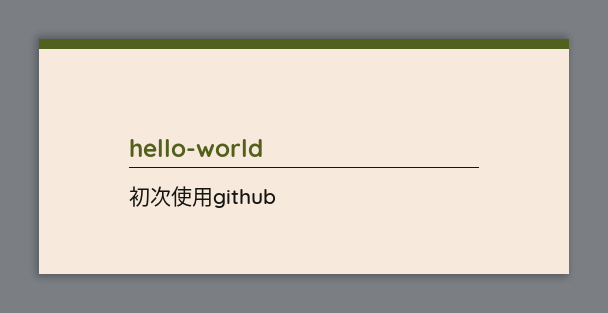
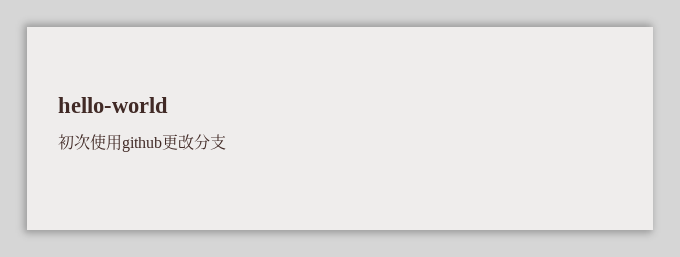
(276, 198) none -> [162,134,226,150] 更改分支

